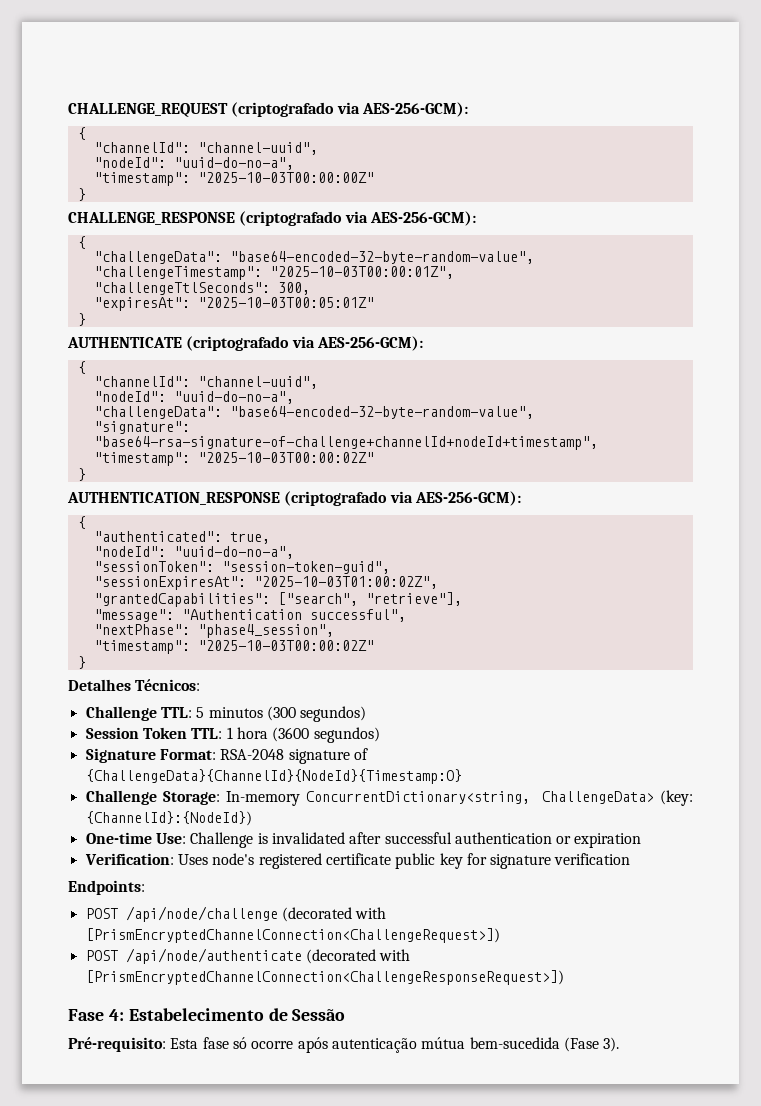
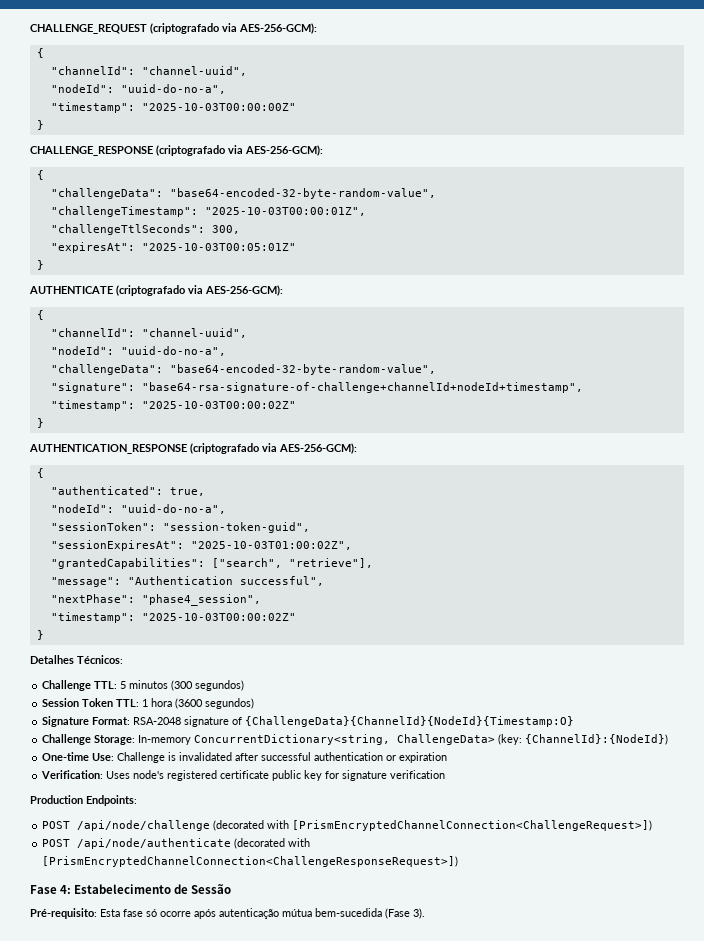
(631, 859) none -> [30,795,83,804] Production

